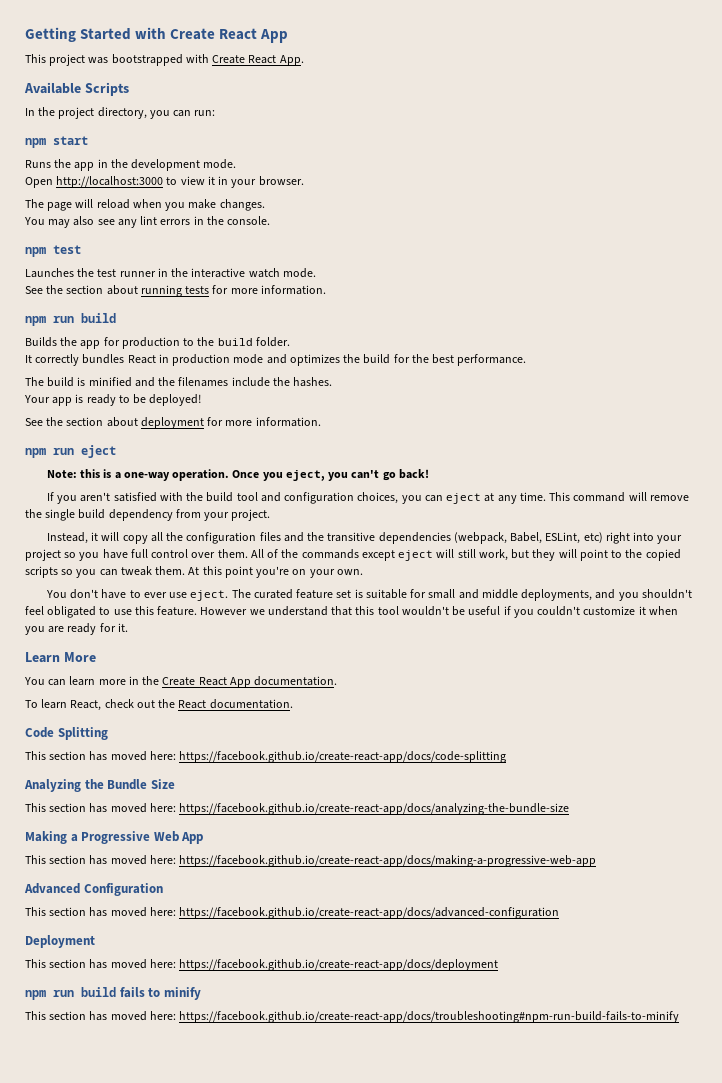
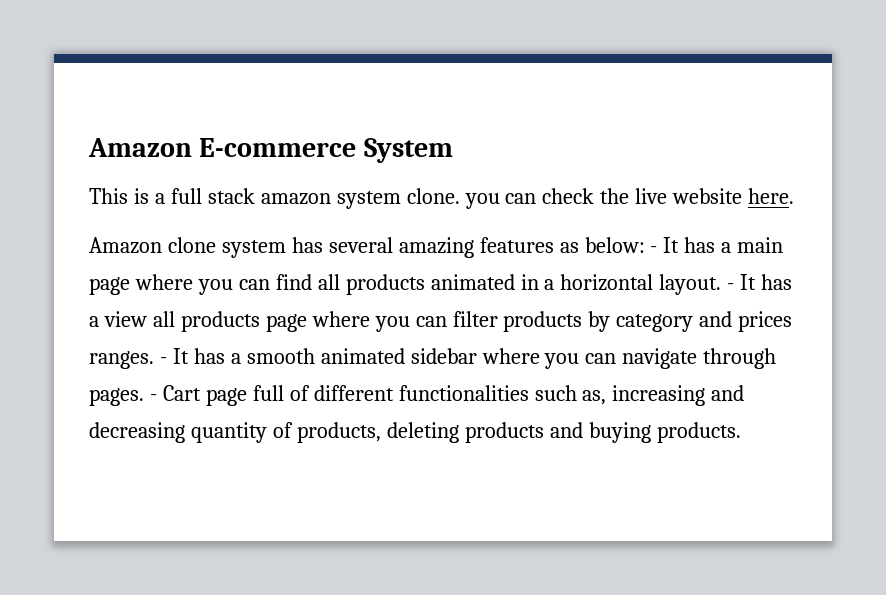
[25,27,289,43] [25,54,304,66] [24,82,129,96] [25,107,216,119] [25,136,88,148] [25,159,237,171] [25,176,304,188] [25,199,265,211] [24,216,271,228] [25,245,81,257] [25,268,316,278] [25,285,326,297] [25,313,116,326] [25,337,290,349] [25,354,527,366] [25,377,333,387] [24,394,202,406] [25,417,321,429] [25,445,116,458] [46,469,429,481] [46,492,689,504] [25,509,271,521] [46,532,683,544] [25,549,681,561] [25,566,363,578] [45,589,692,601] [25,606,678,618] [25,623,128,635] [25,652,96,663] [24,676,338,688] [25,699,293,711] [25,727,108,740] [25,751,507,763] [24,779,175,792] [25,803,570,815] [25,831,204,844] [25,855,597,867] [24,883,163,896] [25,907,560,919] [25,935,95,948] [25,959,499,971] [25,987,201,1000] [25,1011,680,1023] Getting Started with Create React App // This project was bootstrapped with Create React App. // Available Scripts // In the project directory, you can run: // npm start // Runs the app in the development mode. // Open http://localhost:3000 to view it in your browser. // The page will reload when you make changes. // You may also see any lint errors in the console. // npm test // Launches the test runner in the interactive watch mode. // See the section about running tests for more information. // npm run build // Builds the app for production to the build folder. // It correctly bundles React in production mode and optimizes the build for the best performance. // The build is minified and the filenames include the hashes. // Your app is ready to be deployed! // See the section about deployment for more information. // npm run eject // Note: this is a one-way operation. Once you eject, you can't go back! // If you aren't satisfied with the build tool and configuration choices, you can eject at any time. This command will remove the single build dependency from your project. // Instead, it will copy all the configuration files and the transitive dependencies (webpack, Babel, ESLint, etc) right into your project so you have full control over them. All of the commands except eject will still work, but they will point to the copied scripts so you can tweak them. At this point you're on your own. // You don't have to ever use eject. The curated feature set is suitable for small and middle deployments, and you shouldn't feel obligated to use this feature. However we understand that this tool wouldn't be useful if you couldn't customize it when you are ready for it. // Learn More // You can learn more in the Create React App documentation. // To learn React, check out the React documentation. // Code Splitting // This section has moved here: https://facebook.github.io/create-react-app/docs/code-splitting // Analyzing the Bundle Size // This section has moved here: https://facebook.github.io/create-react-app/docs/analyzing-the-bundle-size // Making a Progressive Web App // This section has moved here: https://facebook.github.io/create-react-app/docs/making-a-progressive-web-app // Advanced Configuration // This section has moved here: https://facebook.github.io/create-react-app/docs/advanced-configuration // Deployment // This section has moved here: https://facebook.github.io/create-react-app/docs/deployment // npm run build fails to minify // This section has moved here: https://facebook.github.io/create-react-app/docs/troubleshooting#npm-run-build-fails-to-minify -> [88,138,453,163] [89,188,795,209] [89,237,784,258] [89,274,793,295] [89,311,793,332] [89,348,777,369] [89,385,745,406] [89,422,741,443] Amazon E-commerce System // This is a full stack amazon system clone. you can check the live website here. // Amazon clone system has several amazing features as below: - It has a main page where you can find all products animated in a horizontal layout. - It has a view all products page where you can filter products by category and prices ranges. - It has a smooth animated sidebar where you can navigate through pages. - Cart page full of different functionalities such as, increasing and decreasing quantity of products, deleting products and buying products.

